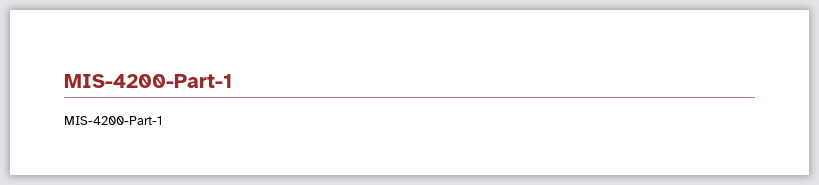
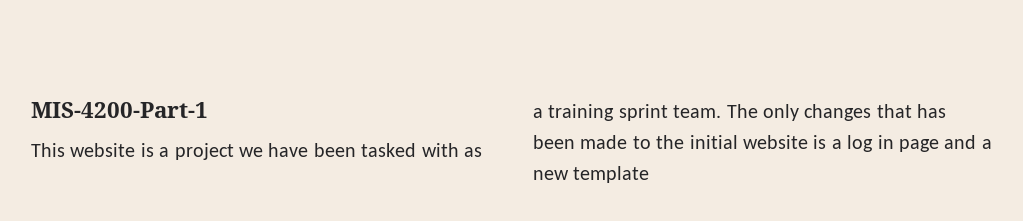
[64,116,162,125] MIS-4200-Part-1 -> [31,143,482,160] [533,104,947,121] [533,135,992,152] [533,166,650,183] This website is a project we have been tasked with as a training sprint team. The only changes that has been made to the initial website is a log in page and a new template

